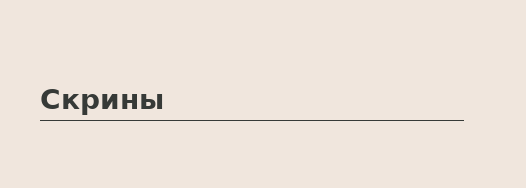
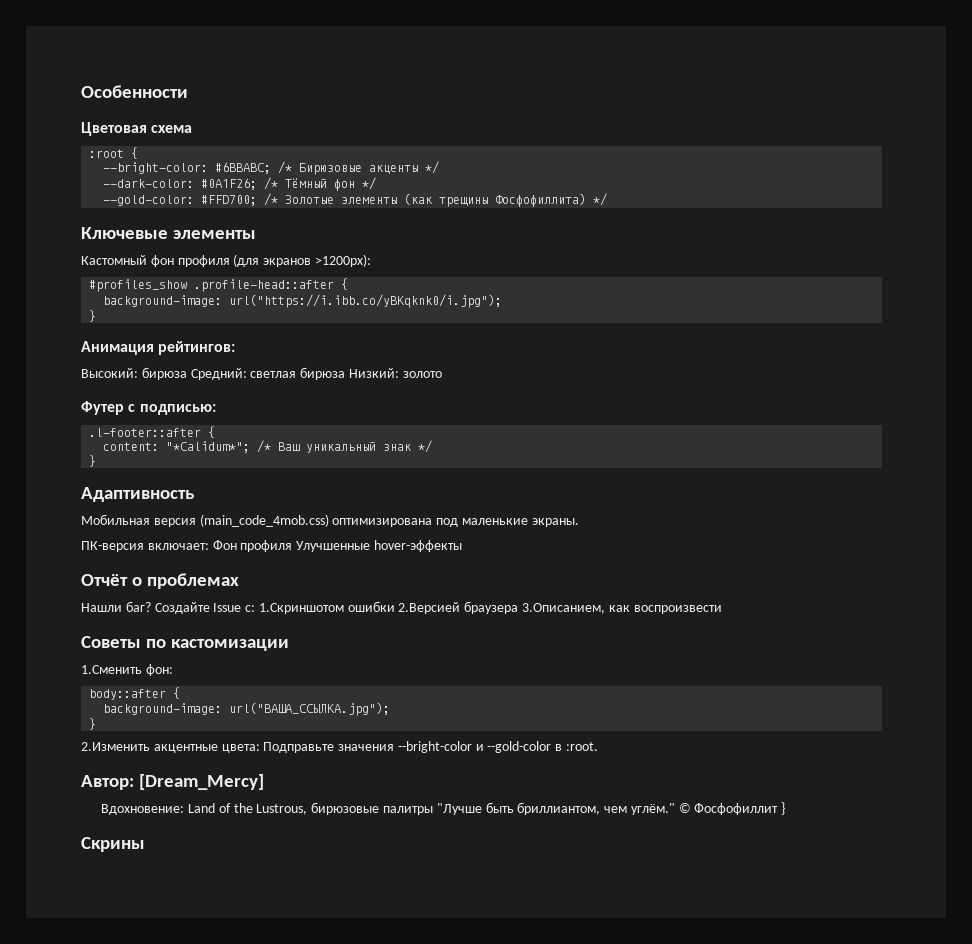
(40, 102) none -> [81,85,188,98] [81,122,193,136] [89,147,139,159] [103,161,440,175] [103,177,377,191] [103,193,608,207] [81,227,257,239] [81,254,371,267] [89,278,349,292] [103,294,503,308] [89,310,97,322] [81,341,236,355] [81,367,442,380] [81,401,216,415] [89,426,216,438] [103,440,433,453] [89,455,97,467] [81,487,194,502] [81,514,579,527] [81,540,462,552] [81,573,240,589] [81,601,722,614] [81,636,290,651] [81,664,173,676] [89,687,181,700] [103,702,391,716] [89,718,97,730] [81,741,599,753] [81,774,265,790] [101,802,786,815] Особенности // Цветовая схема // :root { // --bright-color: #6BBABC; /* Бирюзовые акценты */ // --dark-color: #0A1F26; /* Тёмный фон */ // --gold-color: #FFD700; /* Золотые элементы (как трещины Фосфофиллита) */ // Ключевые элементы // Кастомный фон профиля (для экранов >1200px): // #profiles_show .profile-head::after { // background-image: url("https://i.ibb.co/yBKqknk0/i.jpg"); // } // Анимация рейтингов: // Высокий: бирюза Средний: светлая бирюза Низкий: золото // Футер с подписью: // .l-footer::after { // content: "*Calidum*"; /* Ваш уникальный знак */ // } // Адаптивность // Мобильная версия (main_code_4mob.css) оптимизирована под маленькие экраны. // ПК-версия включает: Фон профиля Улучшенные hover-эффекты // Отчёт о проблемах // Нашли баг? Создайте Issue с: 1.Скриншотом ошибки 2.Версией браузера 3.Описанием, как воспроизвести // Советы по кастомизации // 1.Сменить фон: // body::after { // background-image: url("ВАША_ССЫЛКА.jpg"); // } // 2.Изменить акцентные цвета: Подправьте значения --bright-color и --gold-color в :root. // Автор: [Dream_Mercy] // Вдохновение: Land of the Lustrous, бирюзовые палитры "Лучше быть бриллиантом, чем углём." © Фосфофиллит } //

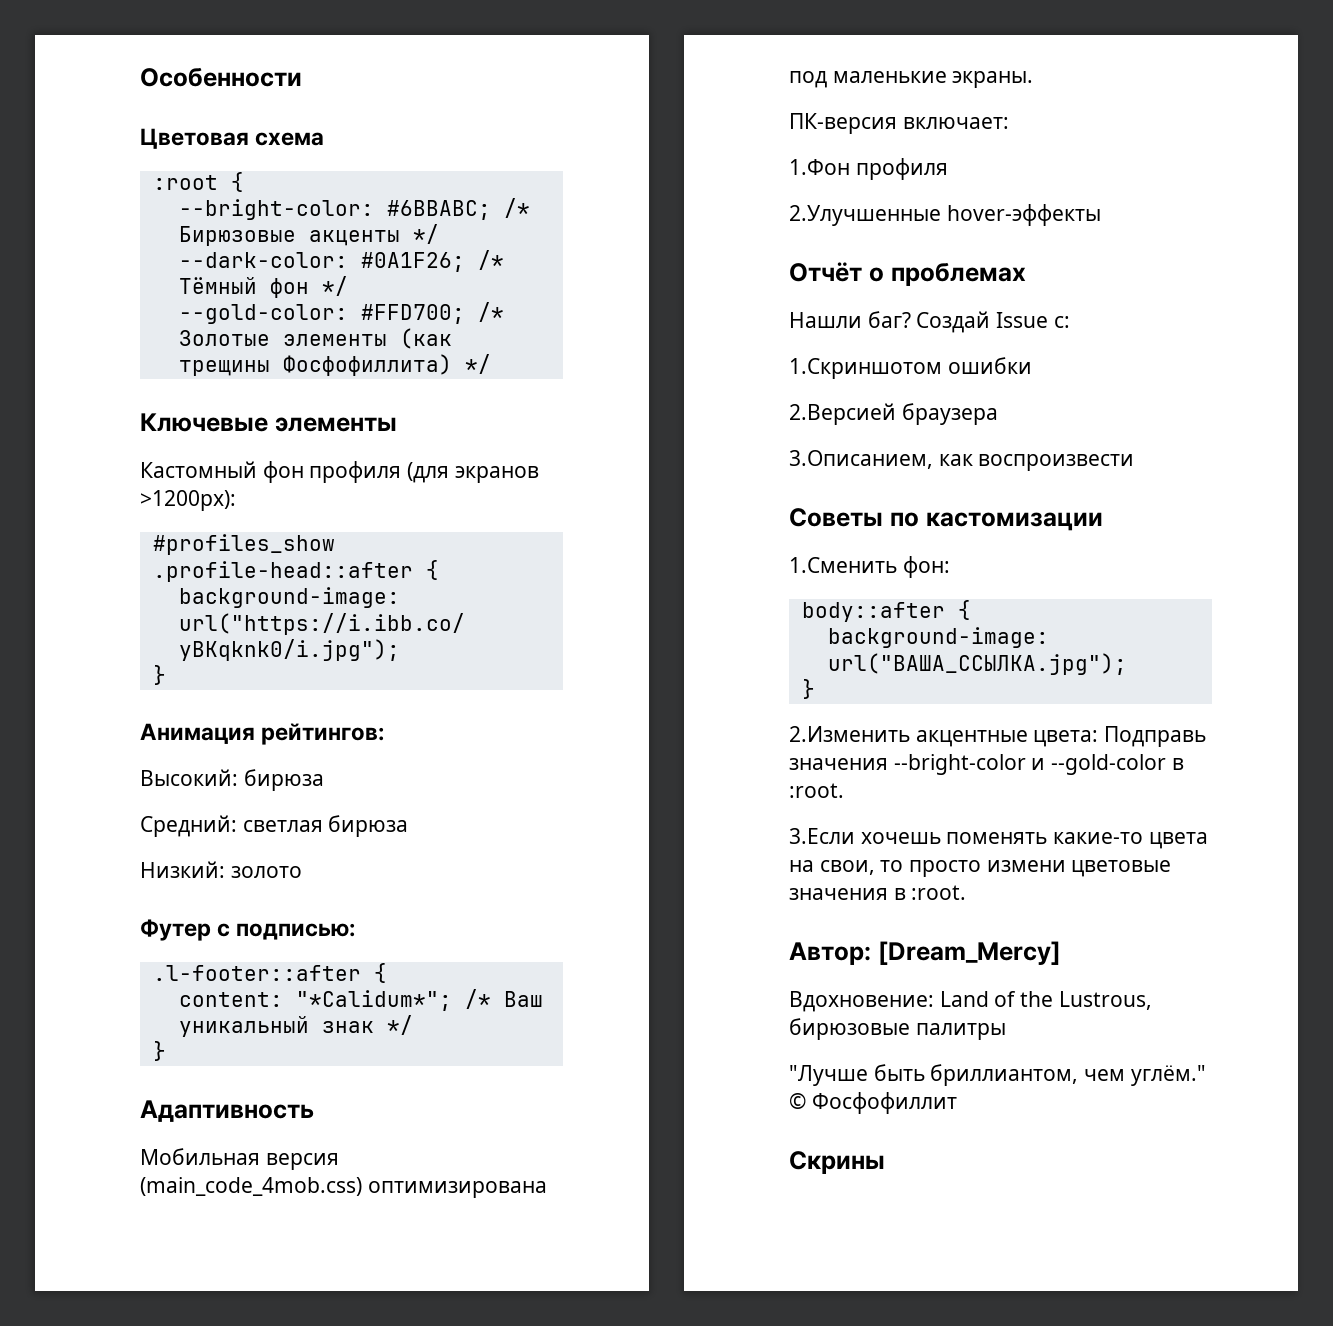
(187, 373) none -> (324, 780) //
(346, 373) none -> (409, 826) //
[212,540,371,552] Фон профиля Улучшенные -> [789,158,948,180] [789,205,941,226] // 1.Фон профиля // 2.Улучшенные
[154,602,210,614] Создайте -> [916,311,991,333] Создай
(256, 608) none -> (1070, 322) //
(395, 606) none -> (1032, 365) //
(519, 607) none -> (998, 414) //
[263,742,335,753] Подправьте -> [1104,726,1207,747] Подправь
(599, 746) none -> [789,828,1208,849] [789,860,1172,877] [789,885,967,900] // 3.Если хочешь поменять какие-то цвета на свои, то просто измени цветовые значения в :root.
(433, 810) none -> (1006, 1031) //
[781,802,786,815] } -> (957, 1103) none

